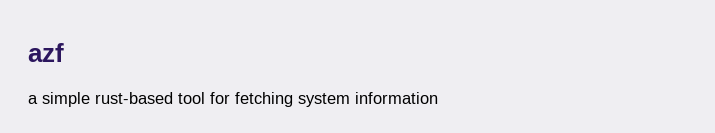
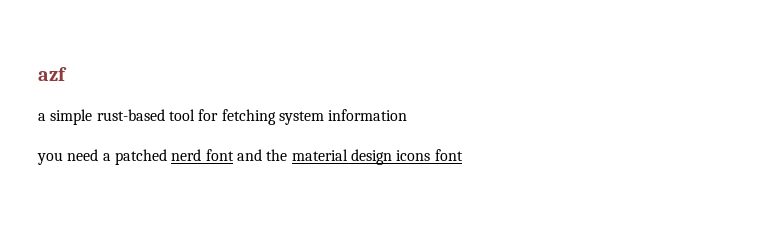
(438, 98) none -> [37,149,463,165] // you need a patched nerd font and the material design icons font

